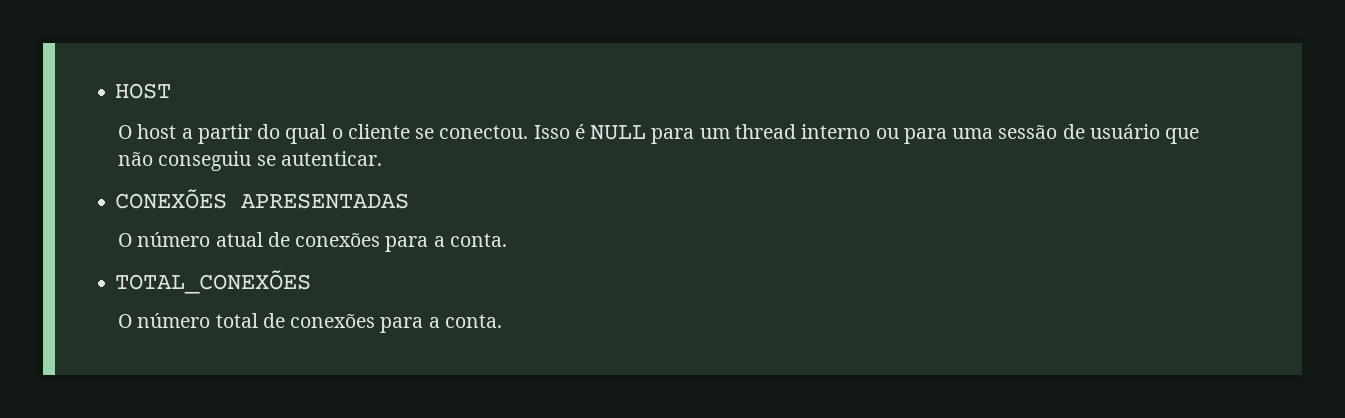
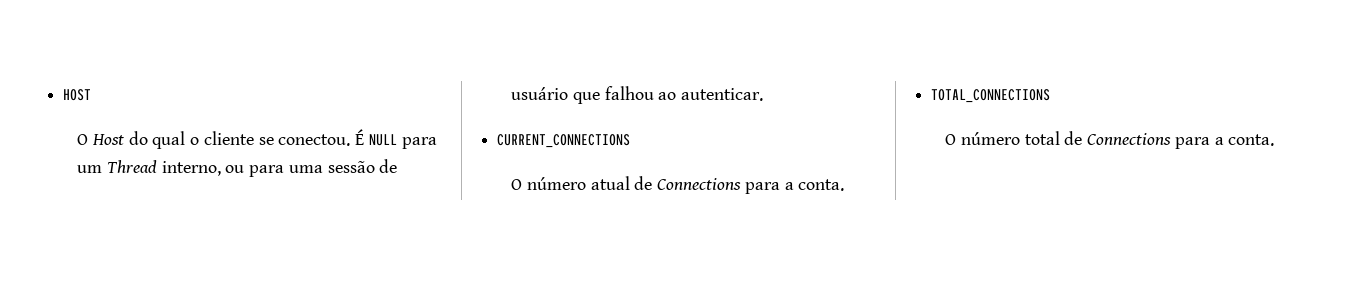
[137,124,252,144] host a partir -> [91,134,124,145] Host
[533,124,585,139] Isso é -> [355,129,365,145] É
[735,124,871,139] thread interno -> [106,160,221,176] Thread interno,
[118,151,276,171] não conseguiu se -> [604,86,677,100] falhou ao
[115,189,410,209] CONEXÕES APRESENTADAS -> [497,134,631,148] CURRENT_CONNECTIONS
[295,233,381,247] conexões -> [657,178,742,190] Connections
[115,270,312,294] TOTAL_CONEXÕES -> [931,89,1051,103] TOTAL_CONNECTIONS
[290,314,376,328] conexões -> [1087,133,1172,145] Connections

